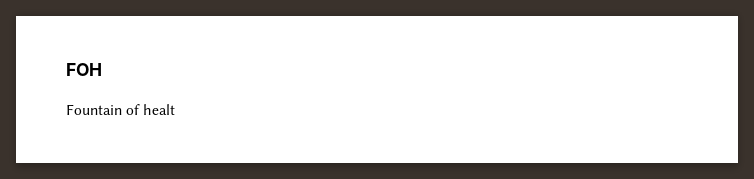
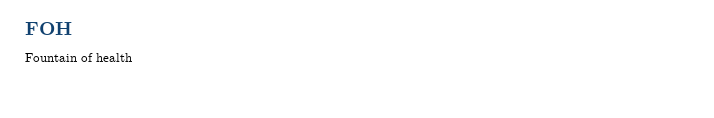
[143,104,176,115] healt -> [96,53,132,62] health

